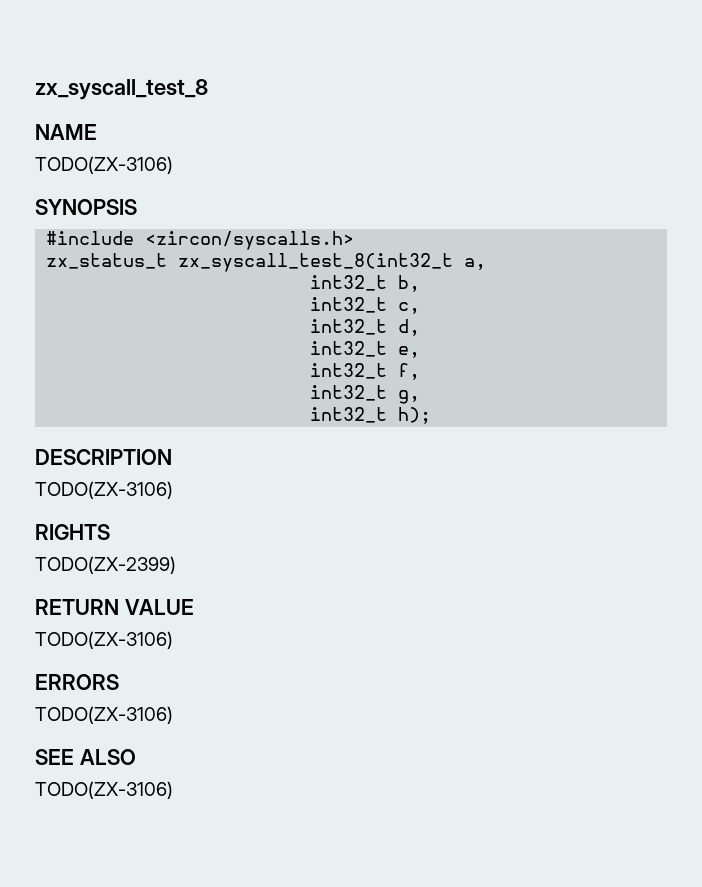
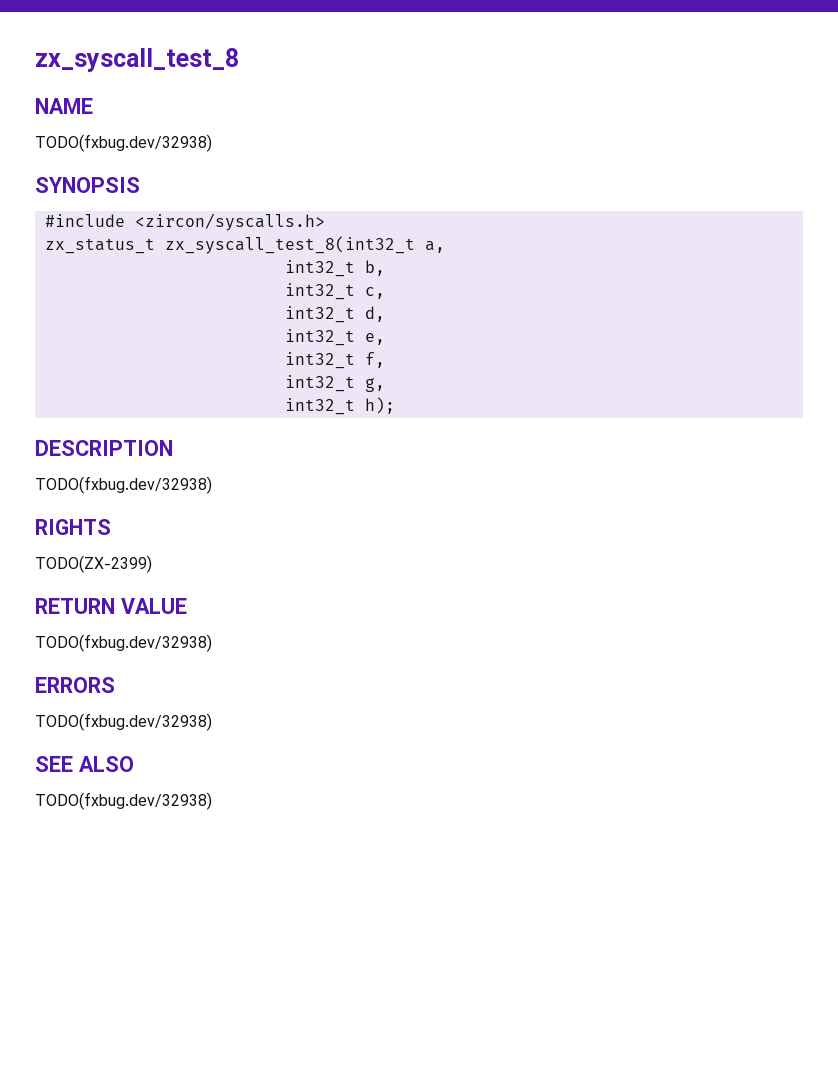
[35,156,173,174] TODO(ZX-3106) -> [35,134,212,152] TODO(fxbug.dev/32938)
[35,481,173,499] TODO(ZX-3106) -> [35,476,212,494] TODO(fxbug.dev/32938)
[35,631,173,649] TODO(ZX-3106) -> [35,634,212,652] TODO(fxbug.dev/32938)
[35,706,173,724] TODO(ZX-3106) -> [35,713,212,731] TODO(fxbug.dev/32938)
[35,781,173,799] TODO(ZX-3106) -> [35,792,212,810] TODO(fxbug.dev/32938)

